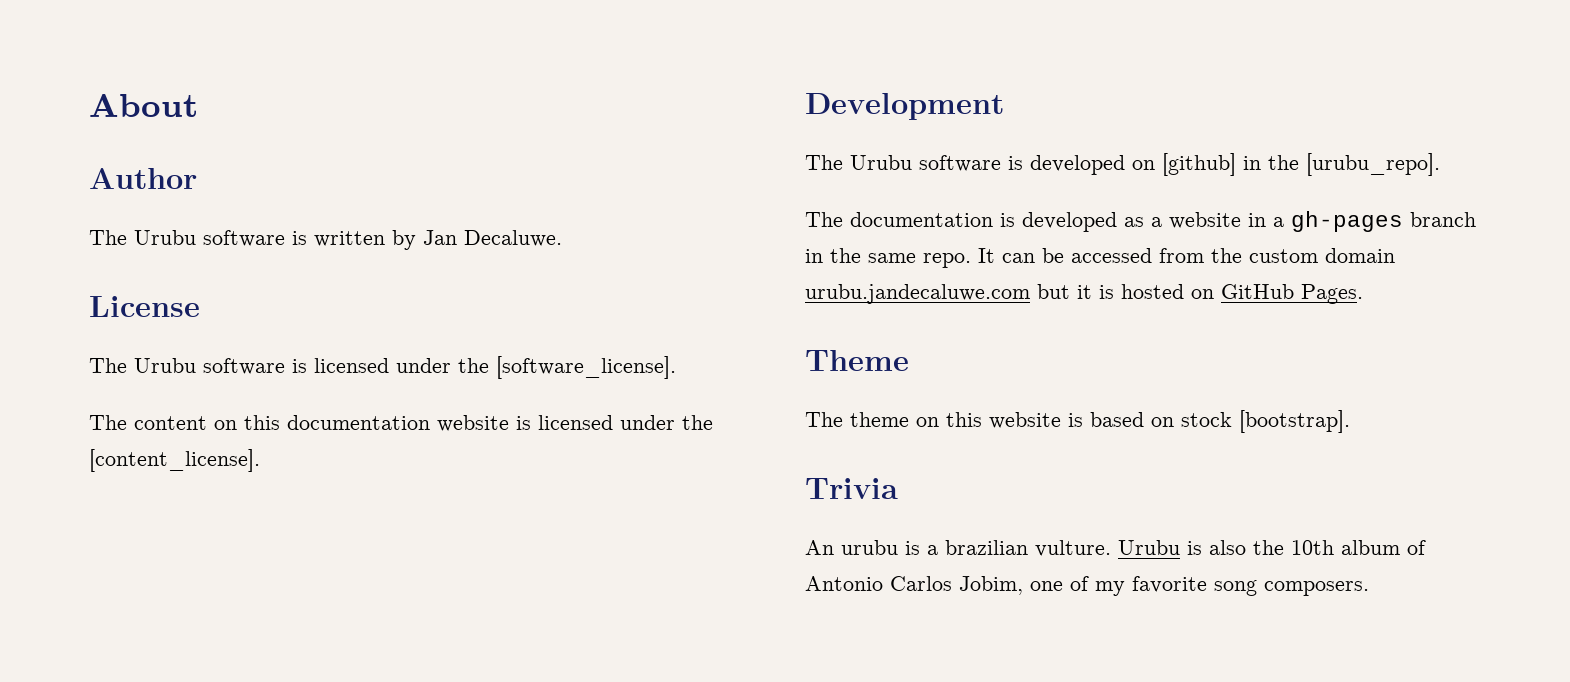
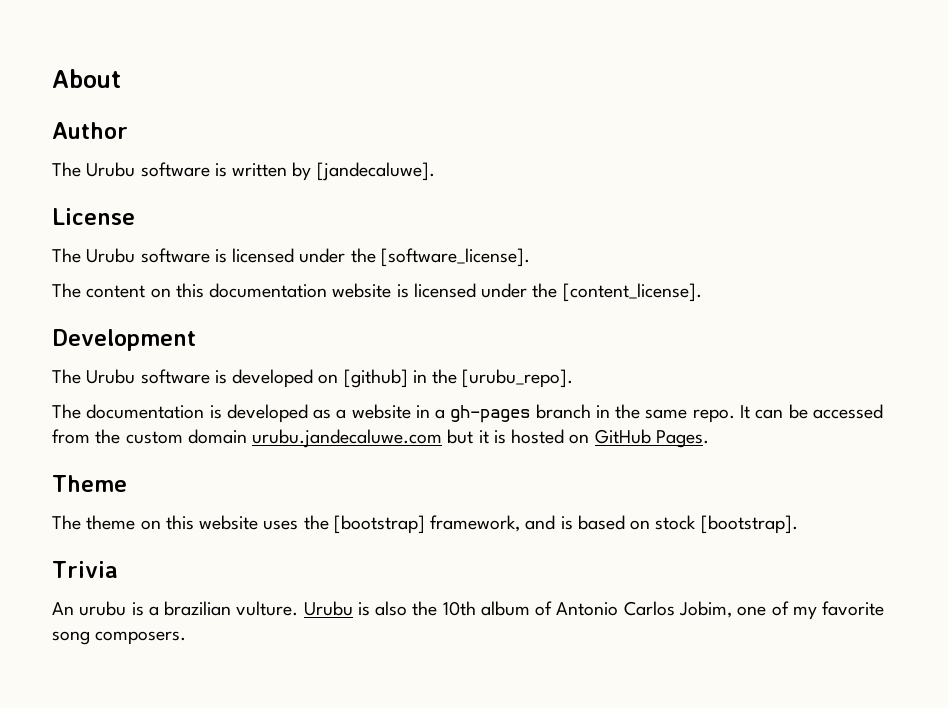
[423,230,562,247] Jan Decaluwe. -> [316,162,435,181] [jandecaluwe].
(1061, 420) none -> [263,515,556,534] uses the [bootstrap] framework, and

